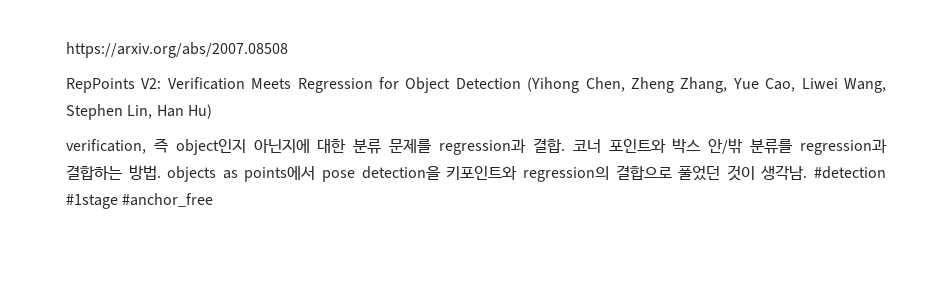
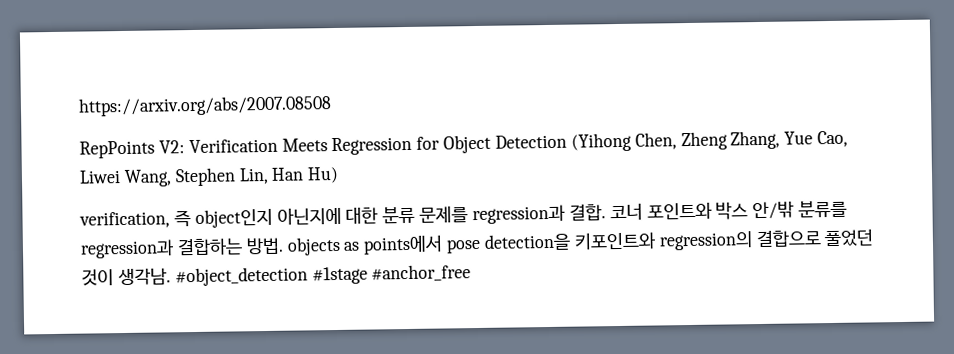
[814,166,887,179] #detection -> [174,266,308,287] #object_detection

